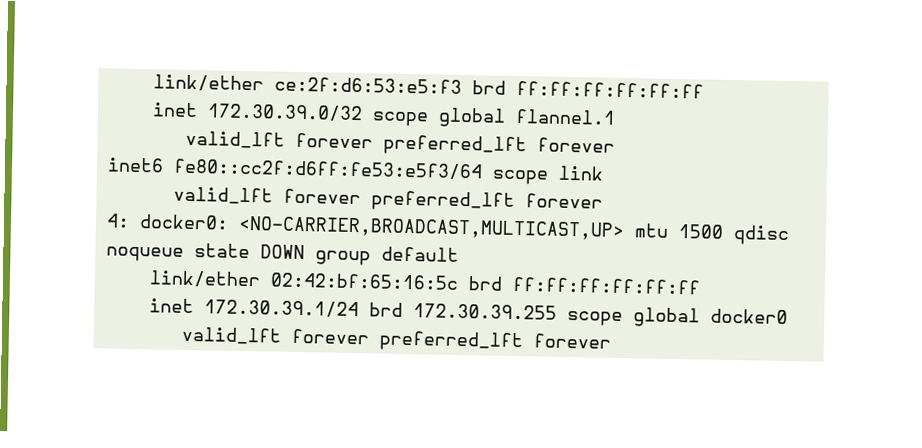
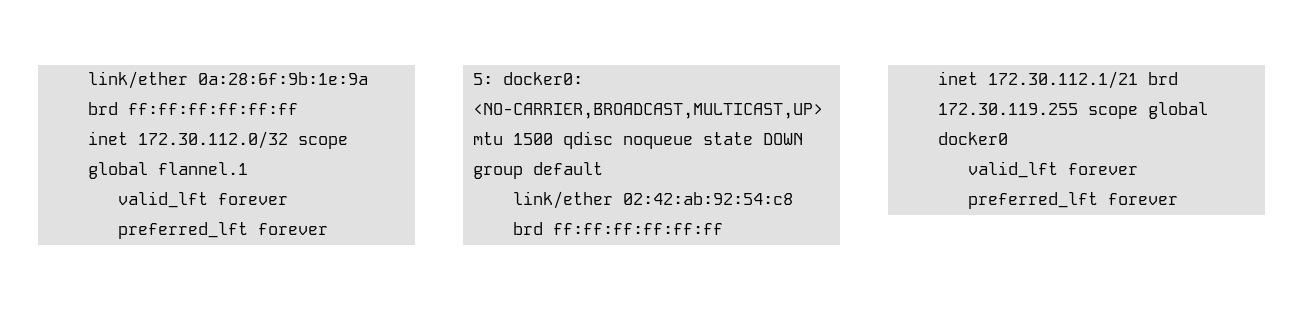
[153,74,705,99] [152,102,364,123] link/ether ce:2f:d6:53:e5:f3 brd ff:ff:ff:ff:ff:ff // inet 172.30.39.0/32 -> [88,71,369,89] [88,102,299,115] [88,131,289,149] link/ether 0a:28:6f:9b:1e:9a brd ff:ff:ff:ff:ff:ff // inet 172.30.112.0/32
[107,157,605,185] [173,186,604,213] [106,213,131,228] inet6 fe80::cc2f:d6ff:fe53:e5f3/64 scope link // valid_lft forever preferred_lft forever // 4: -> [473,73,494,85] 5:
[270,272,701,295] [149,298,558,320] 02:42:bf:65:16:5c brd ff:ff:ff:ff:ff:ff // inet 172.30.39.1/24 brd 172.30.39.255 -> [623,192,794,205] [513,222,724,235] [938,71,1179,89] [938,103,1079,115] 02:42:ab:92:54:c8 brd ff:ff:ff:ff:ff:ff // inet 172.30.112.1/21 brd 172.30.119.255

